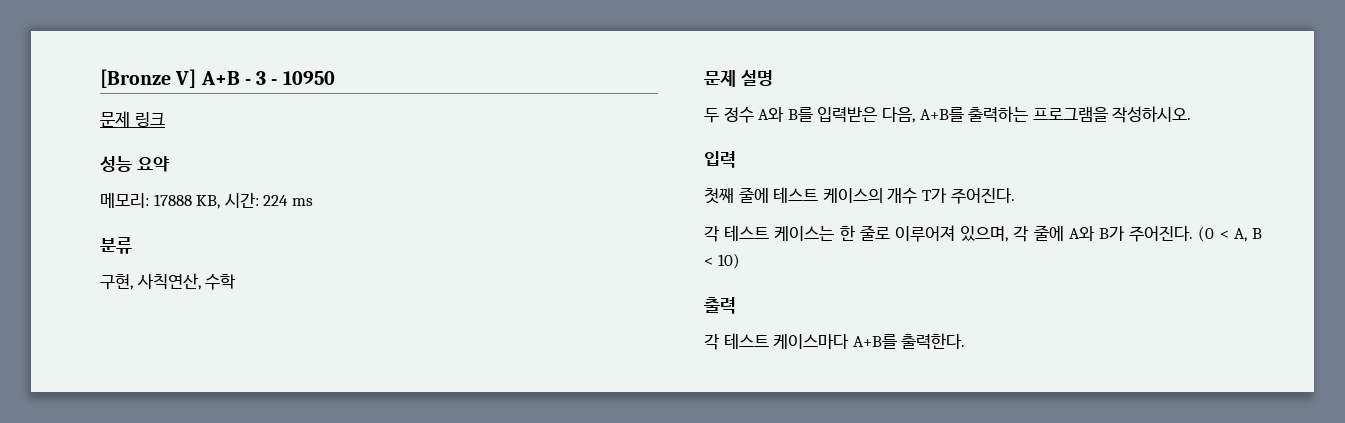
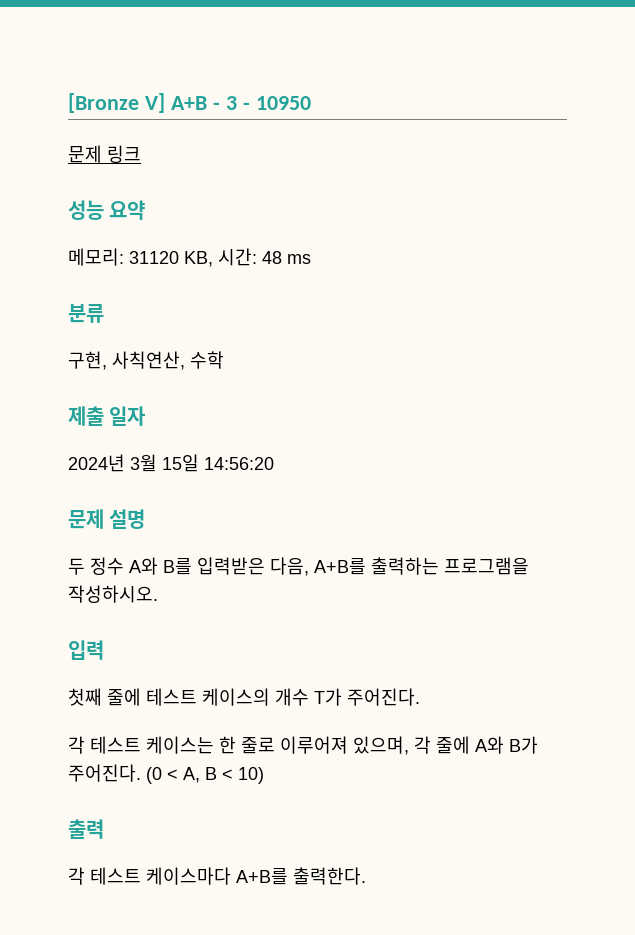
[153,194,192,206] 17888 -> [129,251,179,264] 31120
[263,195,289,206] 224 -> [262,251,282,264] 48
(236, 282) none -> [68,406,146,426] [68,454,274,472] // 제출 일자 // 2024년 3월 15일 14:56:20

